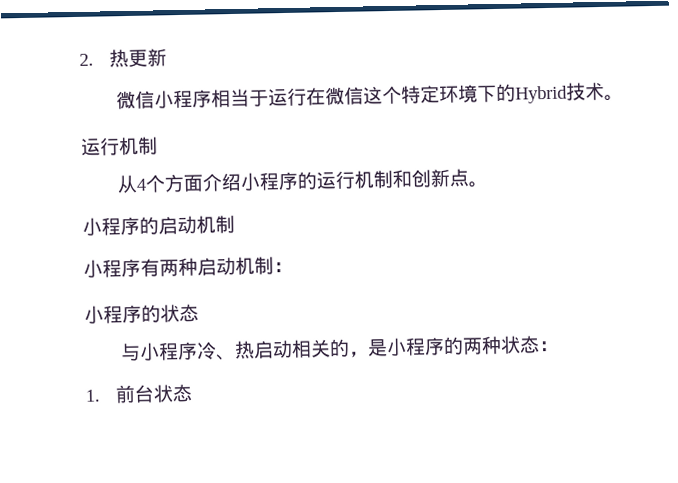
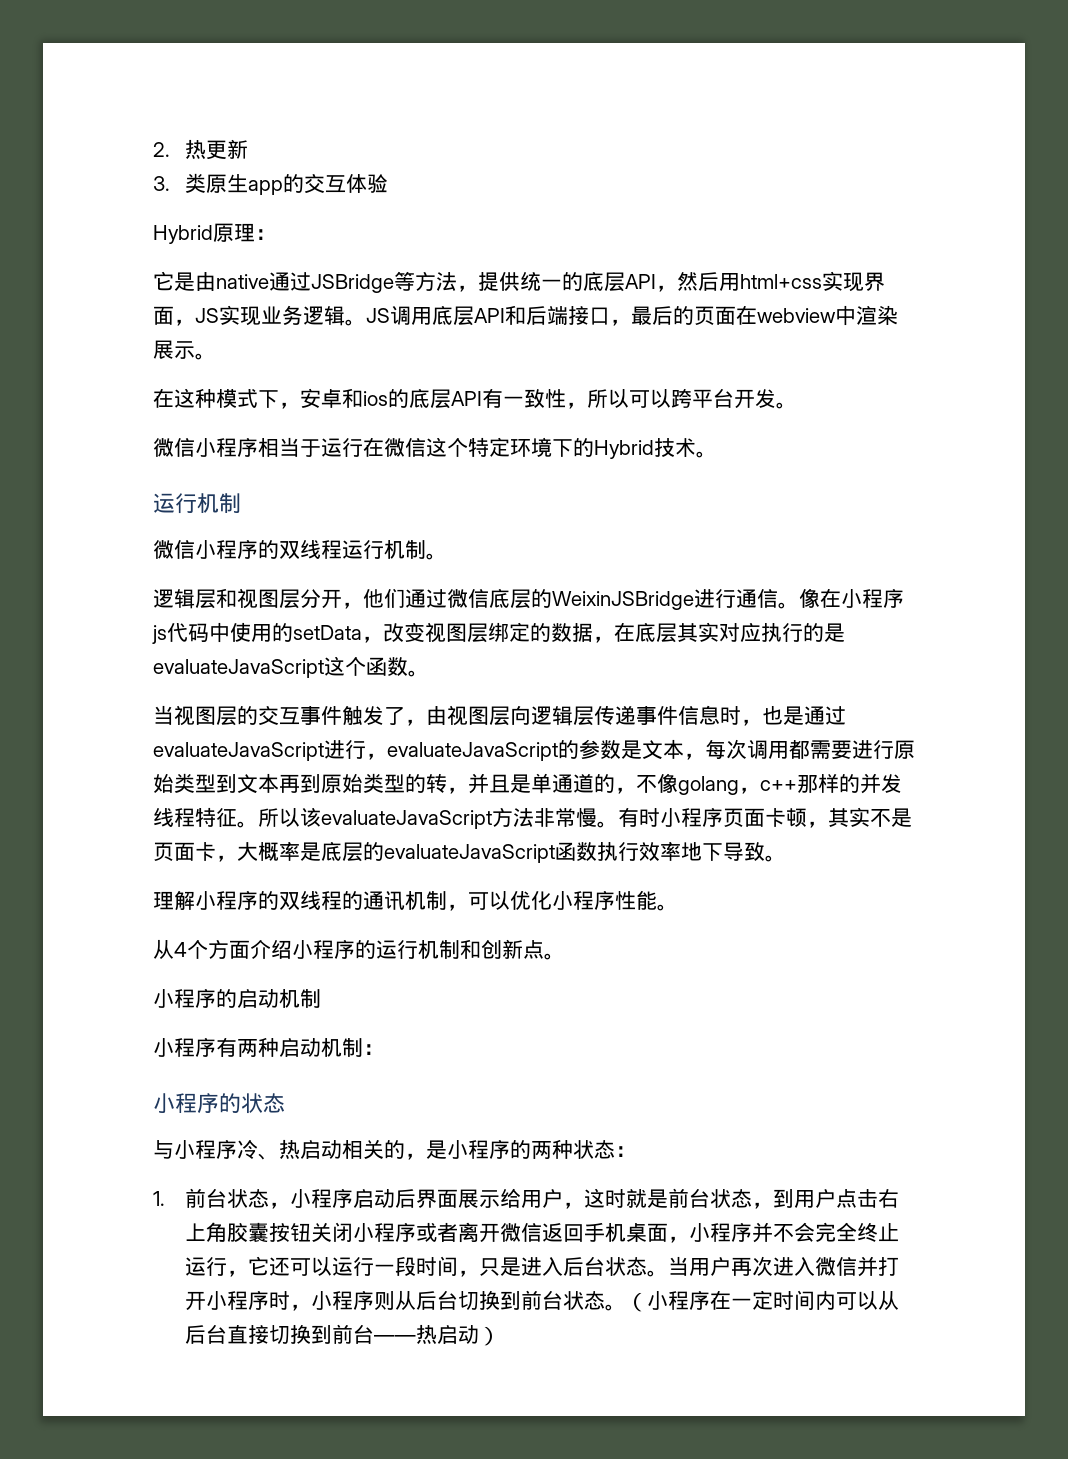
(168, 57) none -> [153,173,388,195] [153,223,276,244] [153,271,885,293] [153,305,898,326] [153,340,216,360] [153,388,797,409] // 3.类原生app的交互体验 // Hybrid原理： // 它是由native通过JSBridge等方法，提供统一的底层API，然后用html+css实现界面，JS实现业务逻辑。JS调用底层API和后端接口，最后的页面在webview中渲染展示。 // 在这种模式下，安卓和ios的底层API有一致性，所以可以跨平台开发。
(158, 145) none -> [153,539,447,560] [153,588,904,610] [152,622,845,644] [153,656,429,678] [153,705,846,726] [153,739,915,761] [153,773,902,795] [153,807,912,829] [153,841,786,863] [153,890,678,911] // 微信小程序的双线程运行机制。 // 逻辑层和视图层分开，他们通过微信底层的WeixinJSBridge进行通信。像在小程序js代码中使用的setData，改变视图层绑定的数据，在底层其实对应执行的是evaluateJavaScript这个函数。 // 当视图层的交互事件触发了，由视图层向逻辑层传递事件信息时，也是通过evaluateJavaScript进行，evaluateJavaScript的参数是文本，每次调用都需要进行原始类型到文本再到原始类型的转，并且是单通道的，不像golang，c++那样的并发线程特征。所以该evaluateJavaScript方法非常慢。有时小程序页面卡顿，其实不是页面卡，大概率是底层的evaluateJavaScript函数执行效率地下导致。 // 理解小程序的双线程的通讯机制，可以优化小程序性能。
(194, 393) none -> [268,1188,899,1209] [184,1222,899,1243] [184,1256,899,1277] [184,1290,899,1312] [184,1324,500,1346] ，小程序启动后界面展示给用户，这时就是前台状态，到用户点击右上角胶囊按钮关闭小程序或者离开微信返回手机桌面，小程序并不会完全终止运行，它还可以运行一段时间，只是进入后台状态。当用户再次进入微信并打开小程序时，小程序则从后台切换到前台状态。（小程序在一定时间内可以从后台直接切换到前台——热启动）

